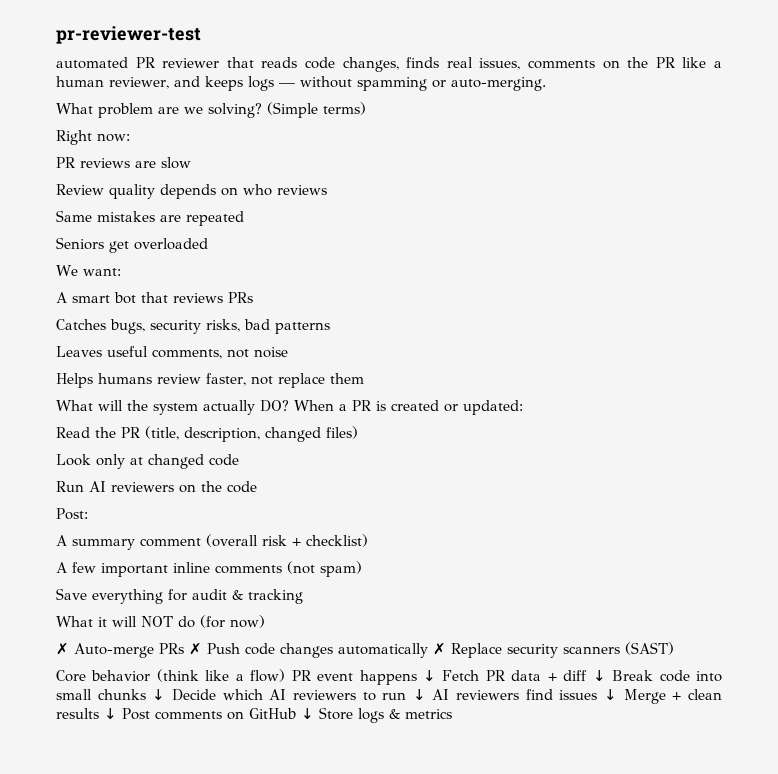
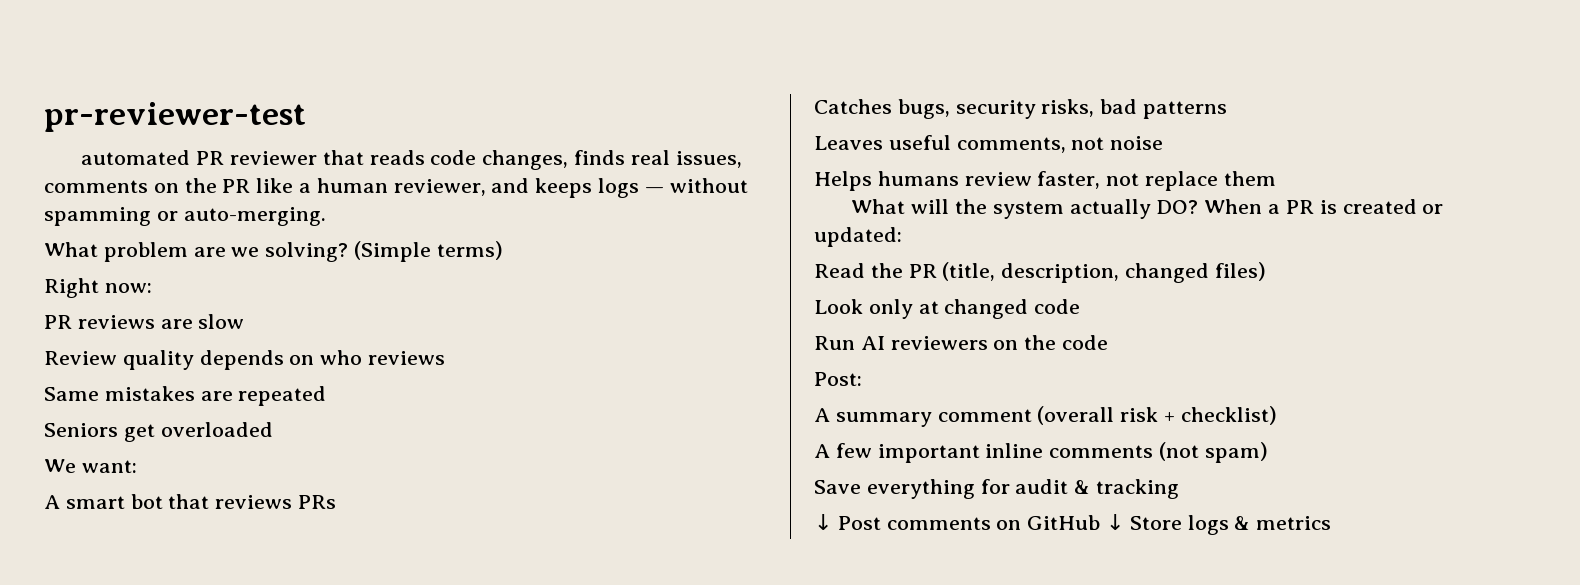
[56,615,265,628] [56,642,674,658] [56,669,723,685] [56,689,722,704] [56,708,99,719] What it will NOT do (for now) // ✗ Auto-merge PRs ✗ Push code changes automatically ✗ Replace security scanners (SAST) // Core behavior (think like a flow) PR event happens ↓ Fetch PR data + diff ↓ Break code into small chunks ↓ Decide which AI reviewers to run ↓ AI reviewers find issues ↓ Merge + clean results -> (1180, 489) none

